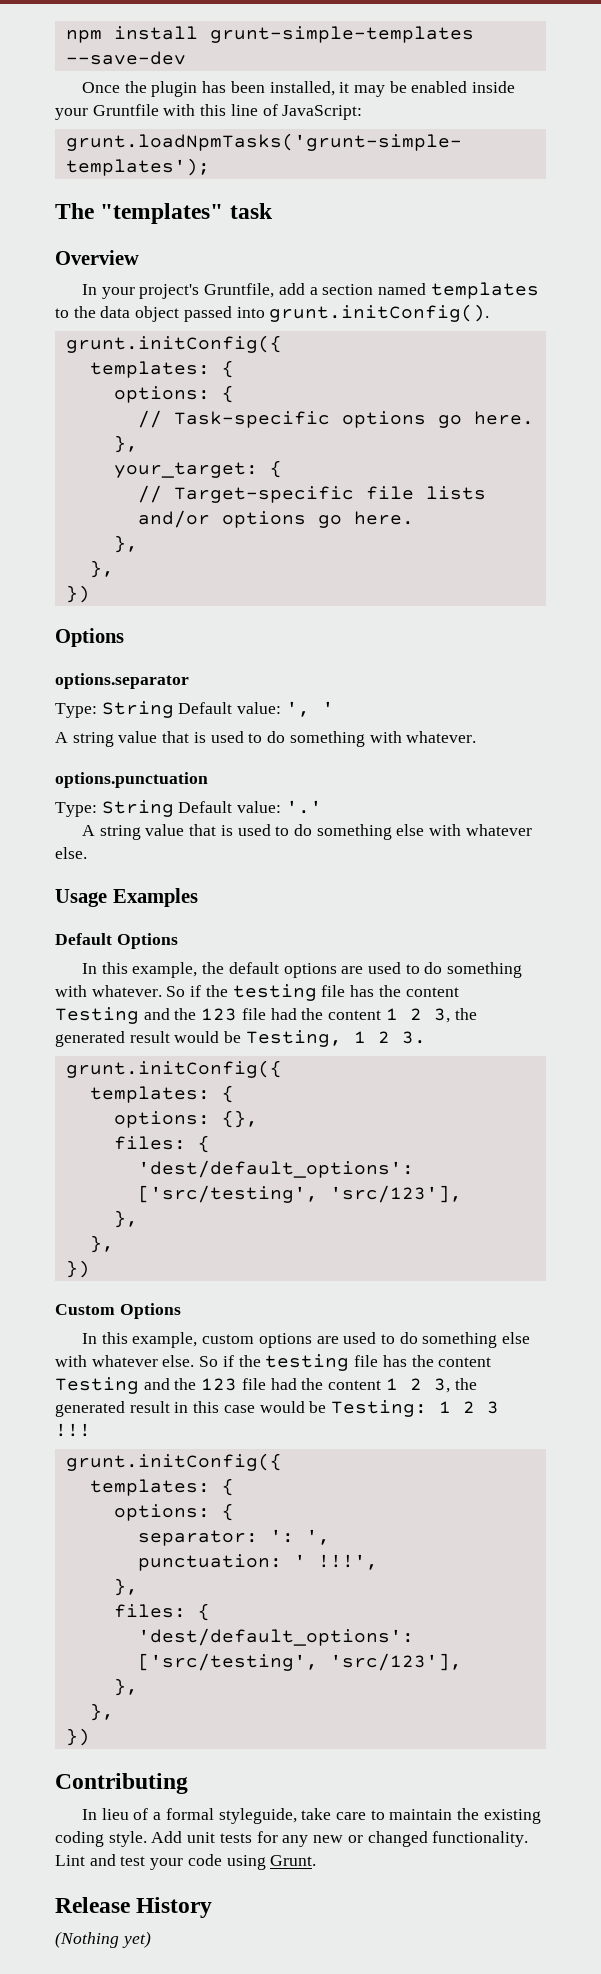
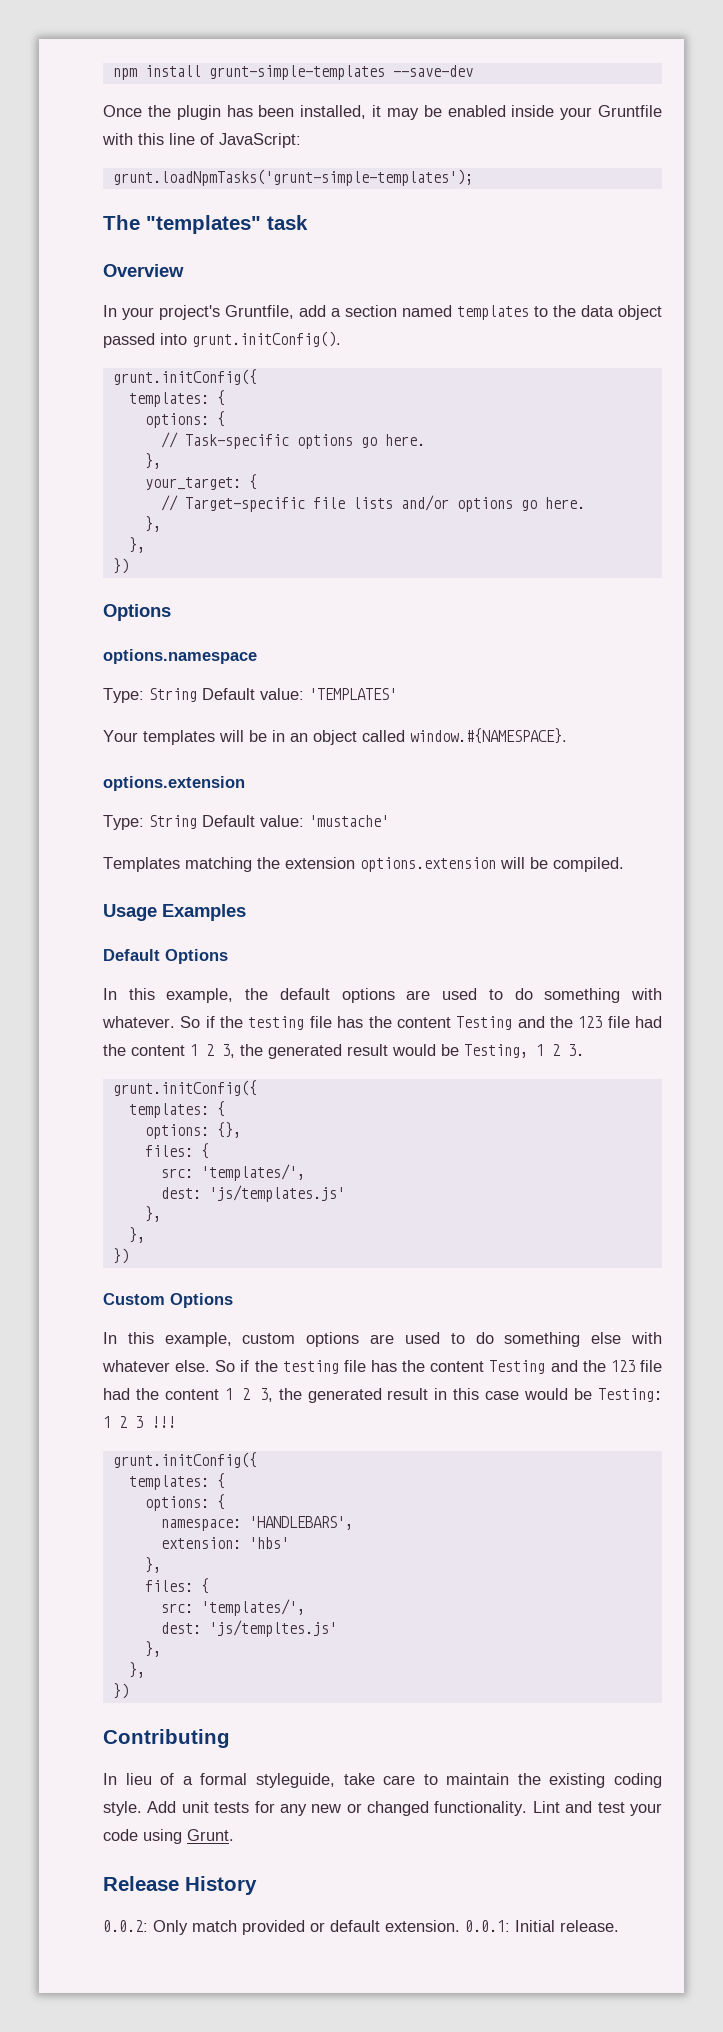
[55,673,189,689] [55,701,334,718] [55,731,477,747] [55,772,208,788] [55,800,322,817] [81,824,532,840] [55,847,87,859] options.separator // Type: String Default value: ', ' // A string value that is used to do something with whatever. // options.punctuation // Type: String Default value: '.' // A string value that is used to do something else with whatever else. -> [103,649,257,664] [103,688,397,703] [103,728,567,745] [103,776,245,791] [103,815,389,830] [103,857,624,872] options.namespace // Type: String Default value: 'TEMPLATES' // Your templates will be in an object called window.#{NAMESPACE}. // options.extension // Type: String Default value: 'mustache' // Templates matching the extension options.extension will be compiled.
[137,1160,414,1178] [137,1185,462,1203] 'dest/default_options': ['src/testing', 'src/123'], -> [160,1164,305,1181] [160,1185,345,1202] src: 'templates/', // dest: 'js/templates.js'
[137,1529,330,1546] [137,1554,378,1571] separator: ': ', // punctuation: ' !!!', -> [160,1516,353,1531] [160,1537,289,1549] namespace: 'HANDLEBARS', // extension: 'hbs'
[137,1628,414,1646] [137,1653,462,1671] 'dest/default_options': ['src/testing', 'src/123'], -> [160,1599,305,1616] [160,1620,337,1637] src: 'templates/', // dest: 'js/templtes.js'
[55,1931,151,1948] (Nothing yet) -> [103,1920,619,1935] 0.0.2: Only match provided or default extension. 0.0.1: Initial release.

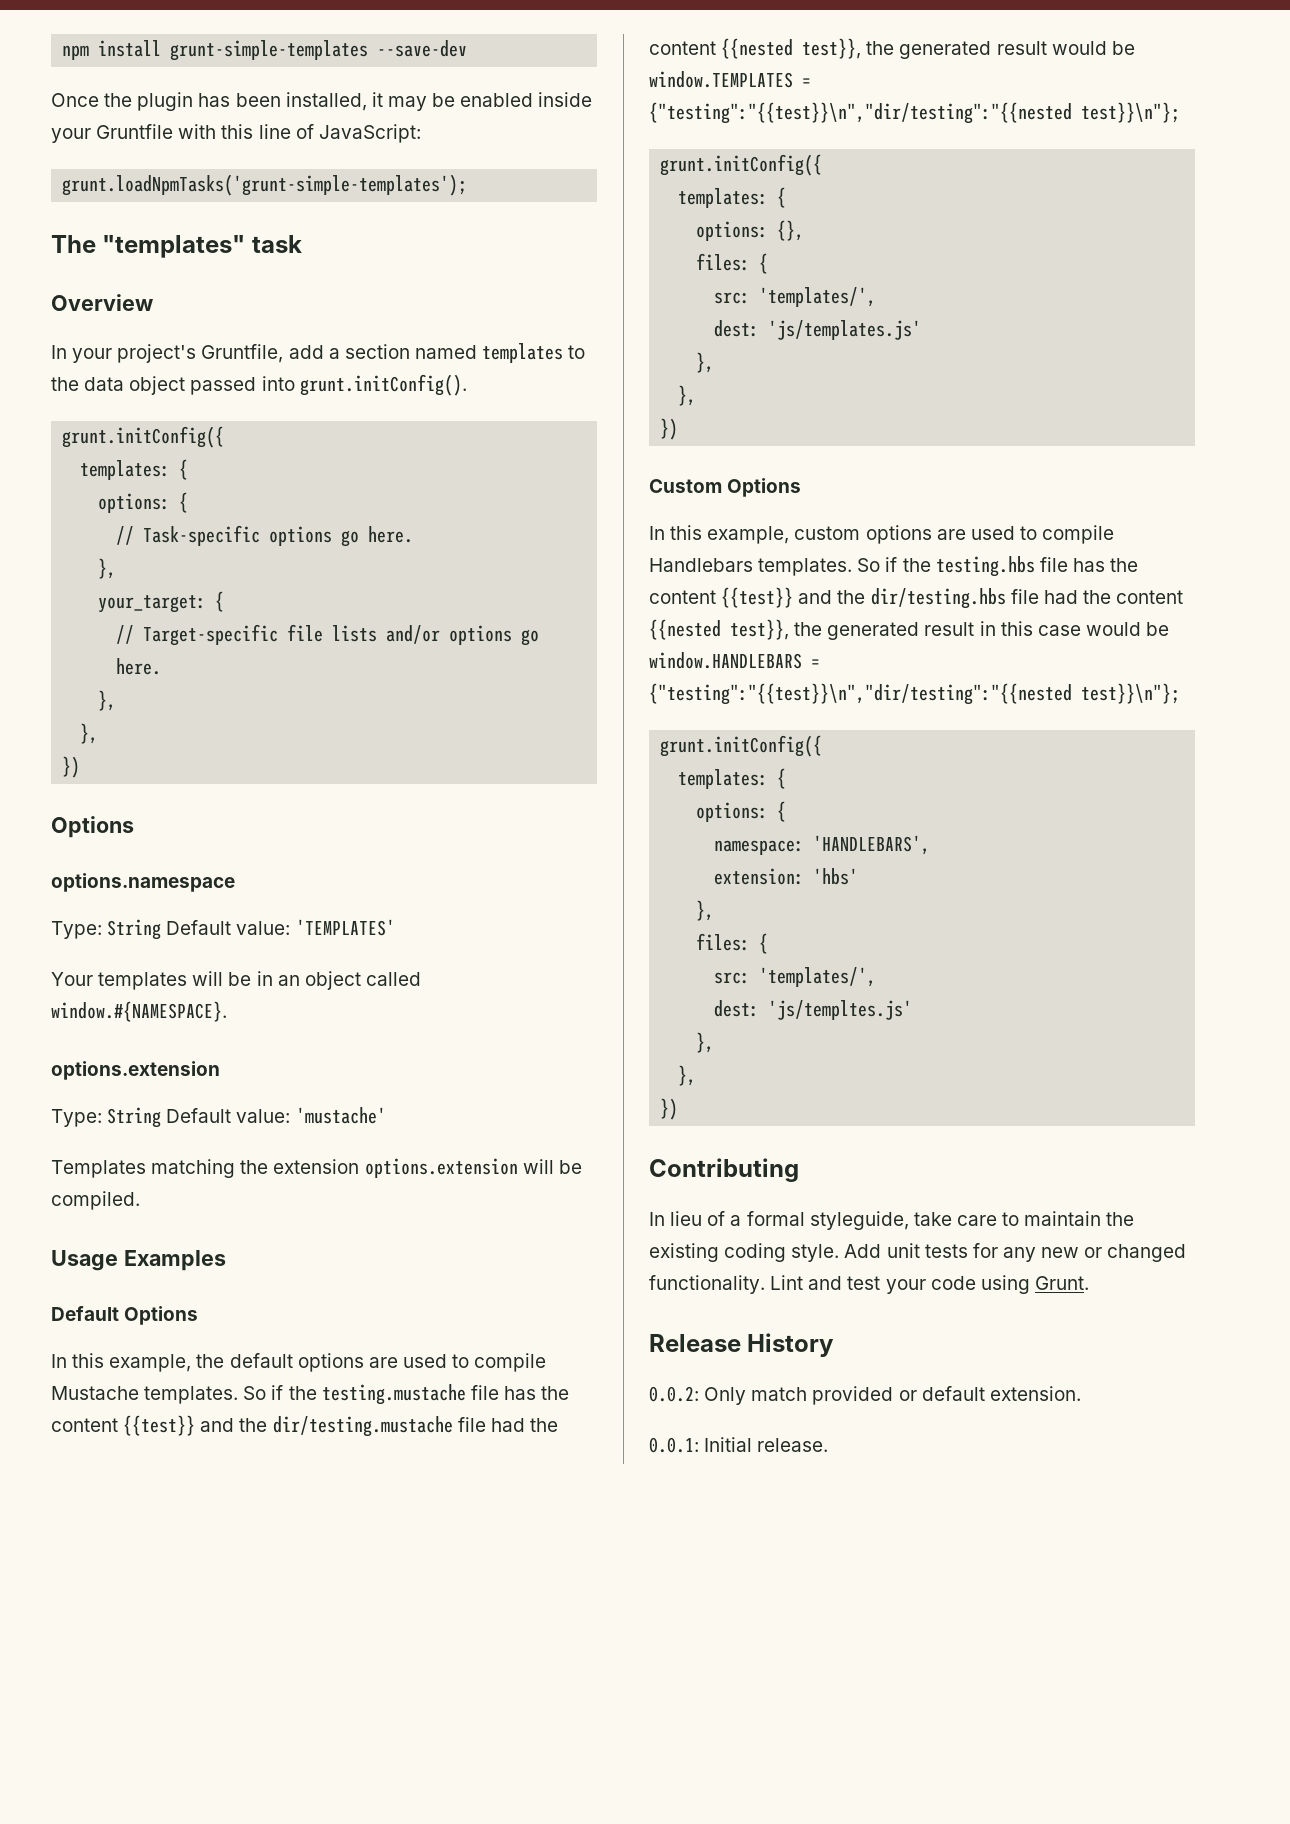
[514,988,663,1003] [102,1016,662,1030] [103,1044,235,1058] do something with whatever. So if the testing file has the content Testing and the 123 file had the content 1 2 3, -> [474,1353,547,1372] [51,1384,570,1405] [51,1415,558,1437] [649,38,862,59] compile Mustache templates. So if the testing.mustache file has the content {{test}} and the dir/testing.mustache file had the content {{nested test}},
[464,1044,584,1058] Testing, 1 2 3. -> [649,71,811,88] [649,102,1180,124] window.TEMPLATES = {"testing":"{{test}}\n","dir/testing":"{{nested test}}\n"};
[475,1332,662,1347] [102,1360,663,1374] [103,1388,273,1402] do something else with whatever else. So if the testing file has the content Testing and the 123 file had the content 1 2 3, -> [1042,525,1115,544] [649,556,1139,577] [649,587,1184,609] [649,619,789,640] compile Handlebars templates. So if the testing.hbs file has the content {{test}} and the dir/testing.hbs file had the content {{nested test}},
[598,1388,663,1402] [103,1416,175,1428] Testing: 1 2 3 !!! -> [649,652,820,669] [649,683,1180,705] window.HANDLEBARS = {"testing":"{{test}}\n","dir/testing":"{{nested test}}\n"};
(460, 1926) none -> (1081, 1393) //

